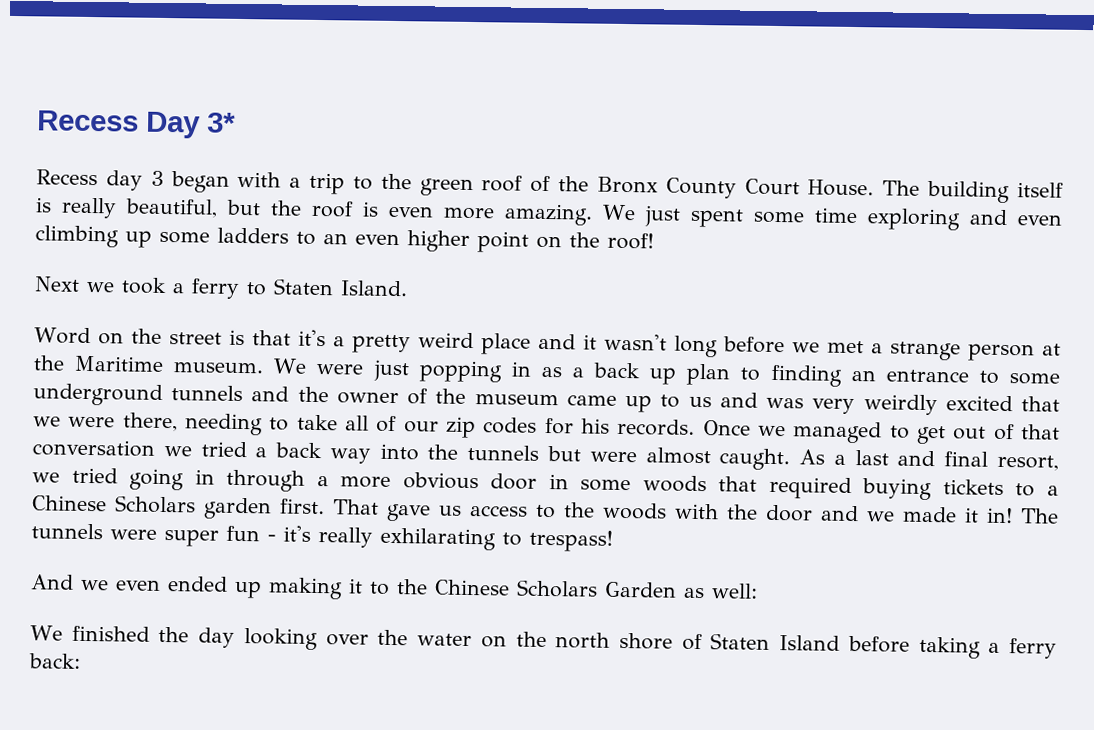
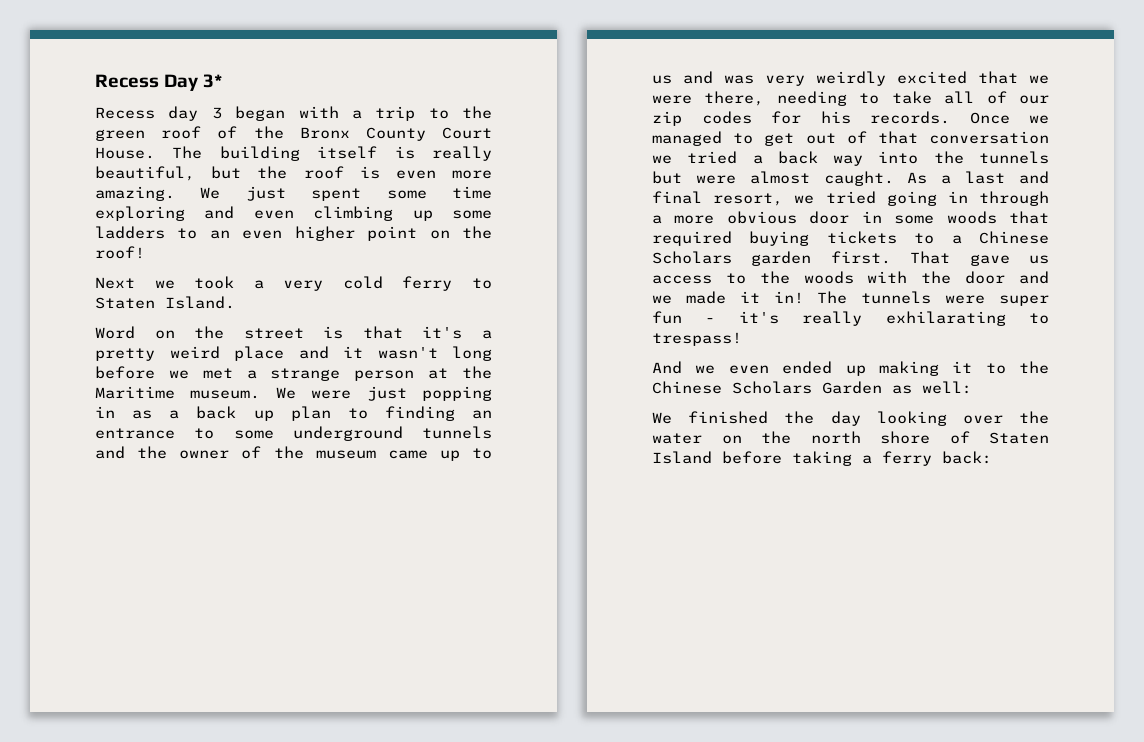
(185, 288) none -> [283,276,383,291] very cold

